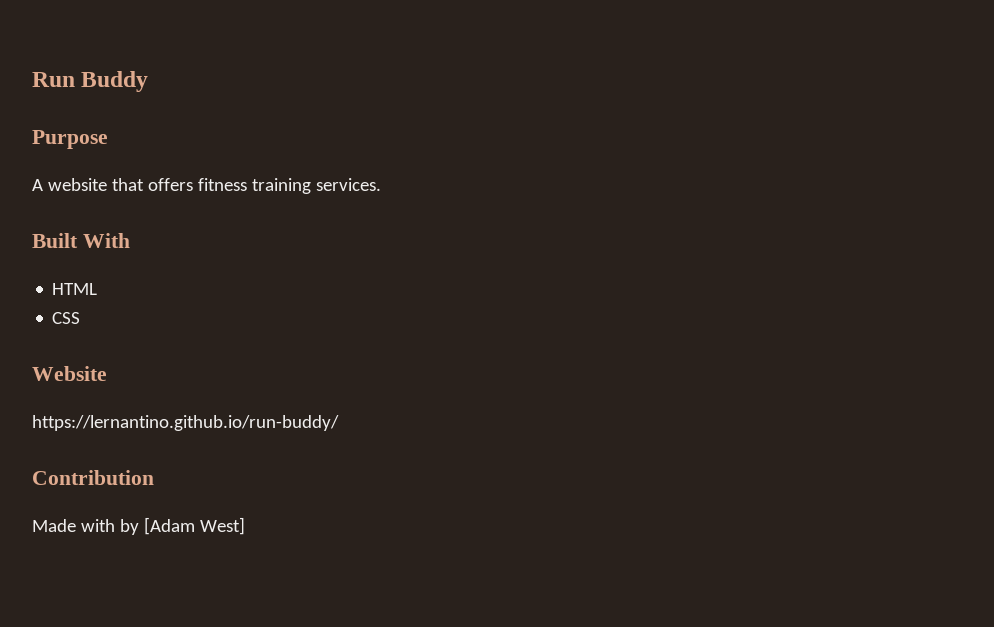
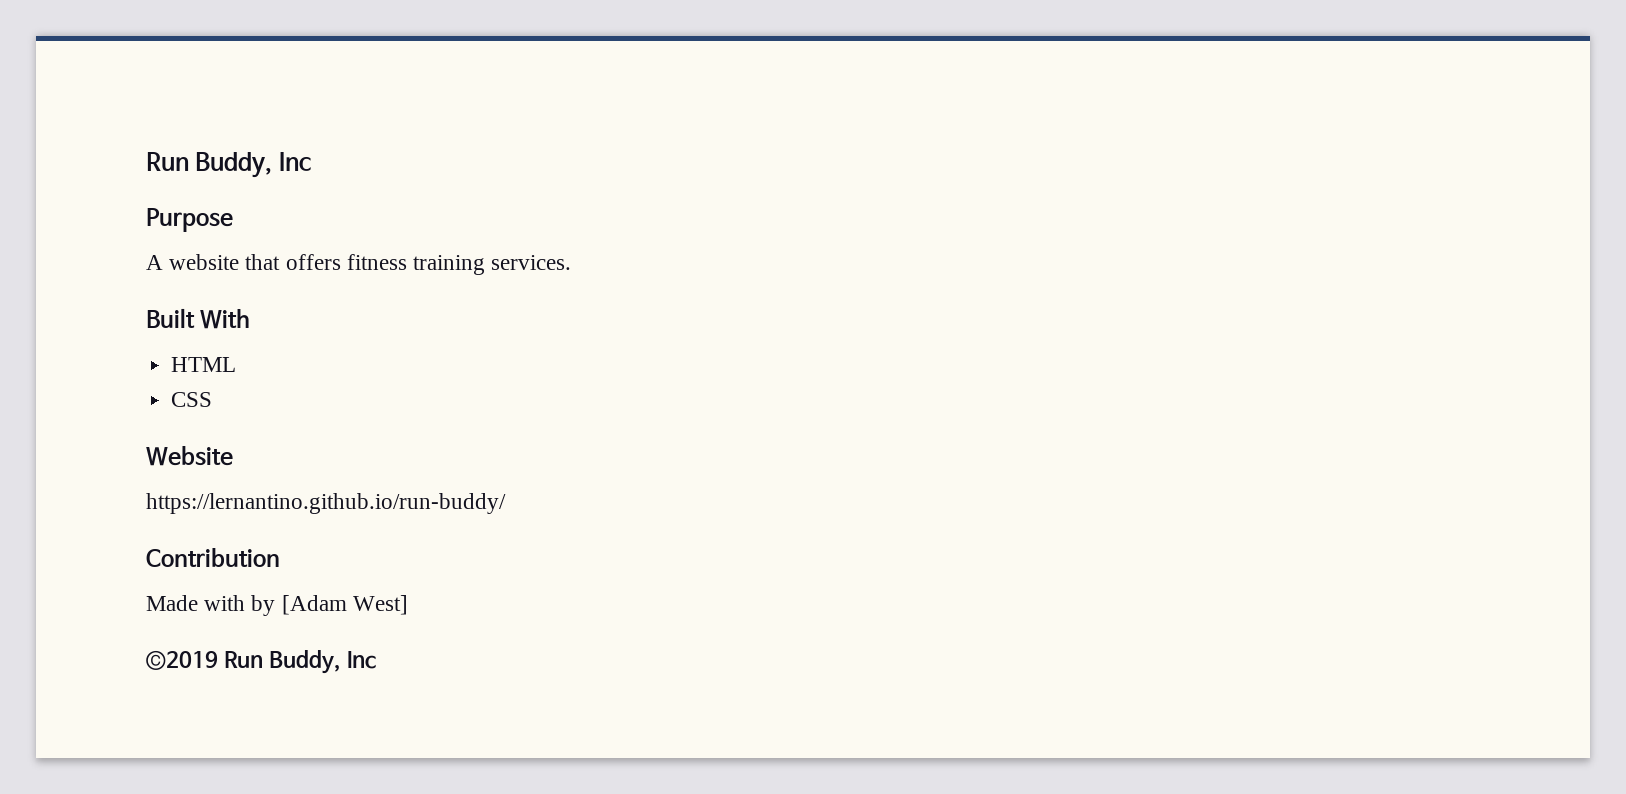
[32,71,149,92] Run Buddy -> [146,152,311,178] Run Buddy, Inc
(245, 526) none -> [146,650,376,674] // ©2019 Run Buddy, Inc

